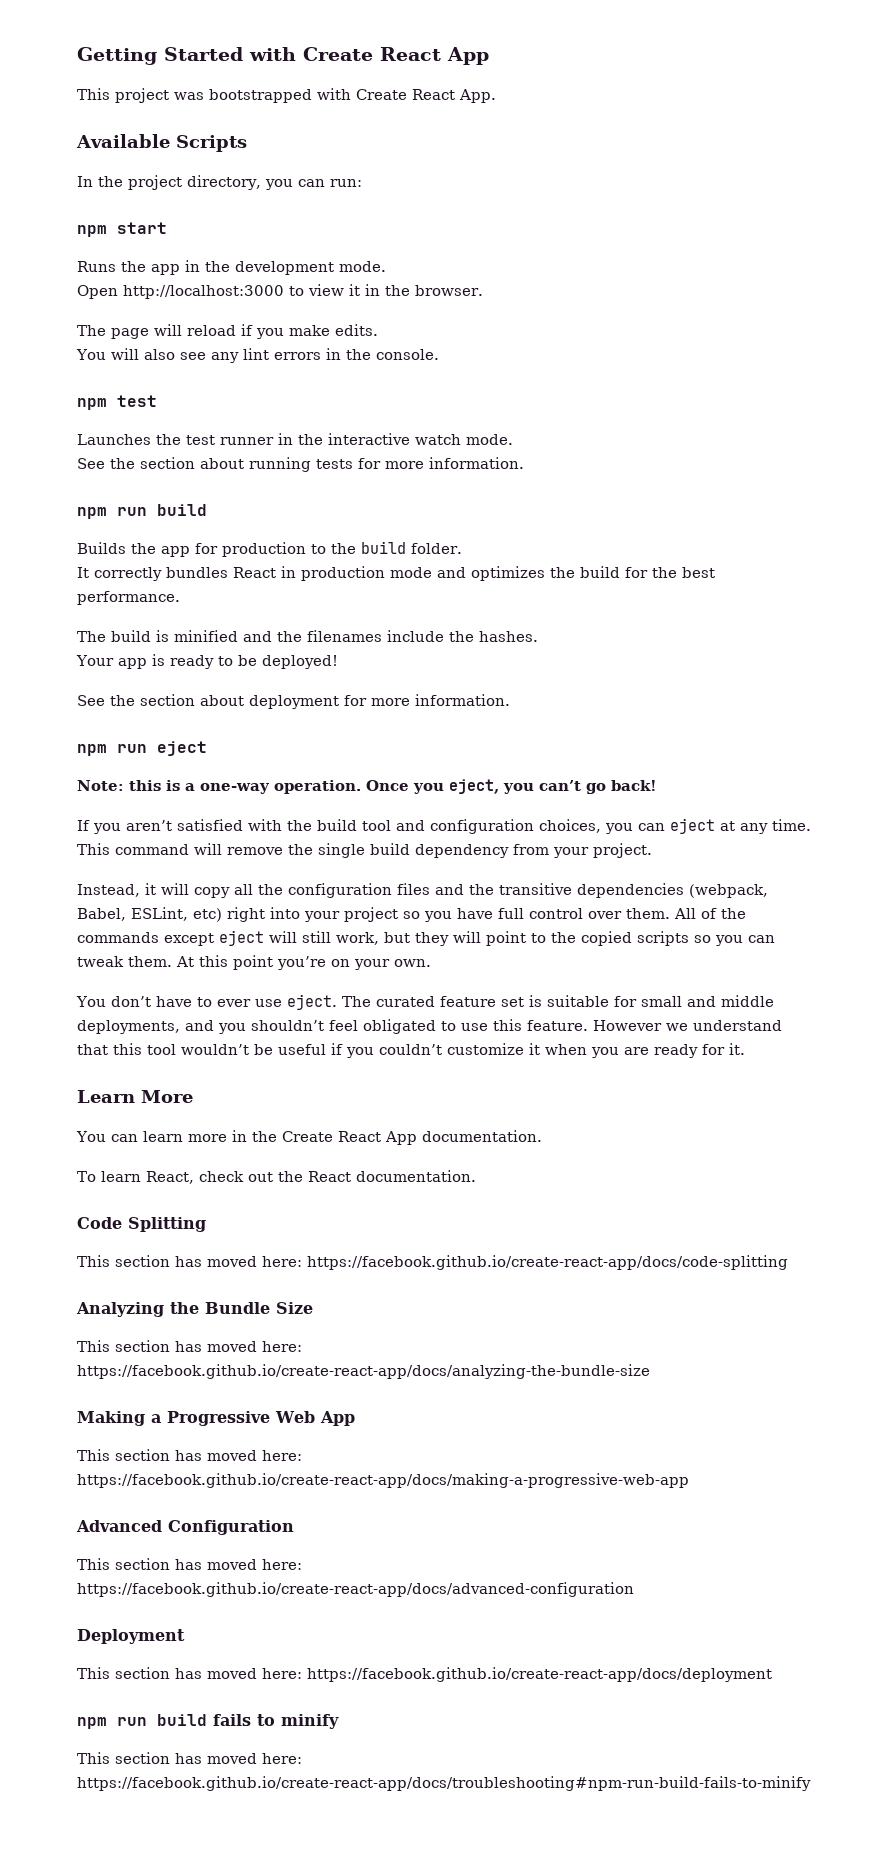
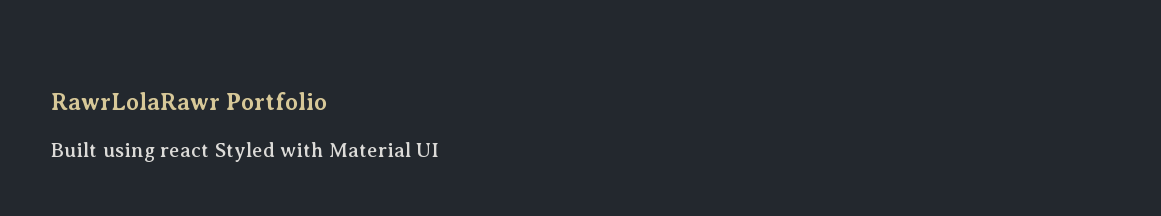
[77,47,489,65] [77,88,496,103] [76,134,247,152] [77,175,362,190] [77,222,167,237] [77,260,386,275] [77,284,483,299] [77,324,378,339] [76,348,439,363] [77,395,157,410] [77,433,513,445] [77,457,524,472] [77,504,207,519] [77,541,462,557] [77,566,715,581] [77,591,180,605] [77,630,538,642] [76,654,338,669] [77,694,510,709] [77,741,207,756] [77,779,657,794] [77,818,811,834] [77,843,652,858] [77,883,768,898] [77,907,746,922] [77,930,775,946] [77,955,431,970] [76,994,774,1010] [77,1019,782,1034] [77,1043,745,1058] [77,1090,193,1103] [76,1130,542,1145] [77,1170,476,1184] [77,1217,206,1232] [77,1255,788,1270] [76,1302,313,1317] [77,1340,302,1352] [77,1364,650,1379] [77,1411,355,1426] [77,1449,302,1461] [77,1473,689,1488] [76,1520,294,1535] [77,1558,302,1570] [77,1582,634,1597] [77,1629,185,1644] [77,1667,772,1682] [77,1714,339,1729] [77,1752,302,1764] [77,1776,811,1791] Getting Started with Create React App // This project was bootstrapped with Create React App. // Available Scripts // In the project directory, you can run: // npm start // Runs the app in the development mode. // Open http://localhost:3000 to view it in the browser. // The page will reload if you make edits. // You will also see any lint errors in the console. // npm test // Launches the test runner in the interactive watch mode. // See the section about running tests for more information. // npm run build // Builds the app for production to the build folder. // It correctly bundles React in production mode and optimizes the build for the best performance. // The build is minified and the filenames include the hashes. // Your app is ready to be deployed! // See the section about deployment for more information. // npm run eject // Note: this is a one-way operation. Once you eject, you can’t go back! // If you aren’t satisfied with the build tool and configuration choices, you can eject at any time. This command will remove the single build dependency from your project. // Instead, it will copy all the configuration files and the transitive dependencies (webpack, Babel, ESLint, etc) right into your project so you have full control over them. All of the commands except eject will still work, but they will point to the copied scripts so you can tweak them. At this point you’re on your own. // You don’t have to ever use eject. The curated feature set is suitable for small and middle deployments, and you shouldn’t feel obligated to use this feature. However we understand that this tool wouldn’t be useful if you couldn’t customize it when you are ready for it. // Learn More // You can learn more in the Create React App documentation. // To learn React, check out the React documentation. // Code Splitting // This section has moved here: https://facebook.github.io/create-react-app/docs/code-splitting // Analyzing the Bundle Size // This section has moved here: https://facebook.github.io/create-react-app/docs/analyzing-the-bundle-size // Making a Progressive Web App // This section has moved here: https://facebook.github.io/create-react-app/docs/making-a-progressive-web-app // Advanced Configuration // This section has moved here: https://facebook.github.io/create-react-app/docs/advanced-configuration // Deployment // This section has moved here: https://facebook.github.io/create-react-app/docs/deployment // npm run build fails to minify // This section has moved here: https://facebook.github.io/create-react-app/docs/troubleshooting#npm-run-build-fails-to-minify -> [51,92,328,110] [51,142,440,162] RawrLolaRawr Portfolio // Built using react Styled with Material UI

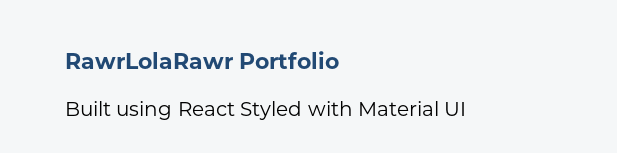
[160,144,210,157] react -> [177,102,235,116] React

